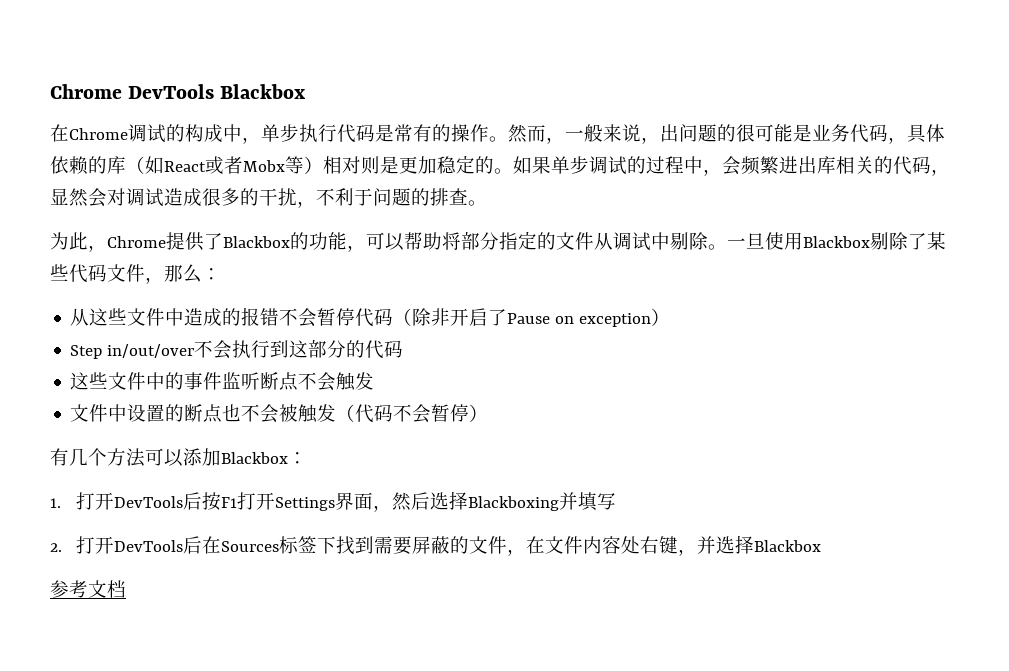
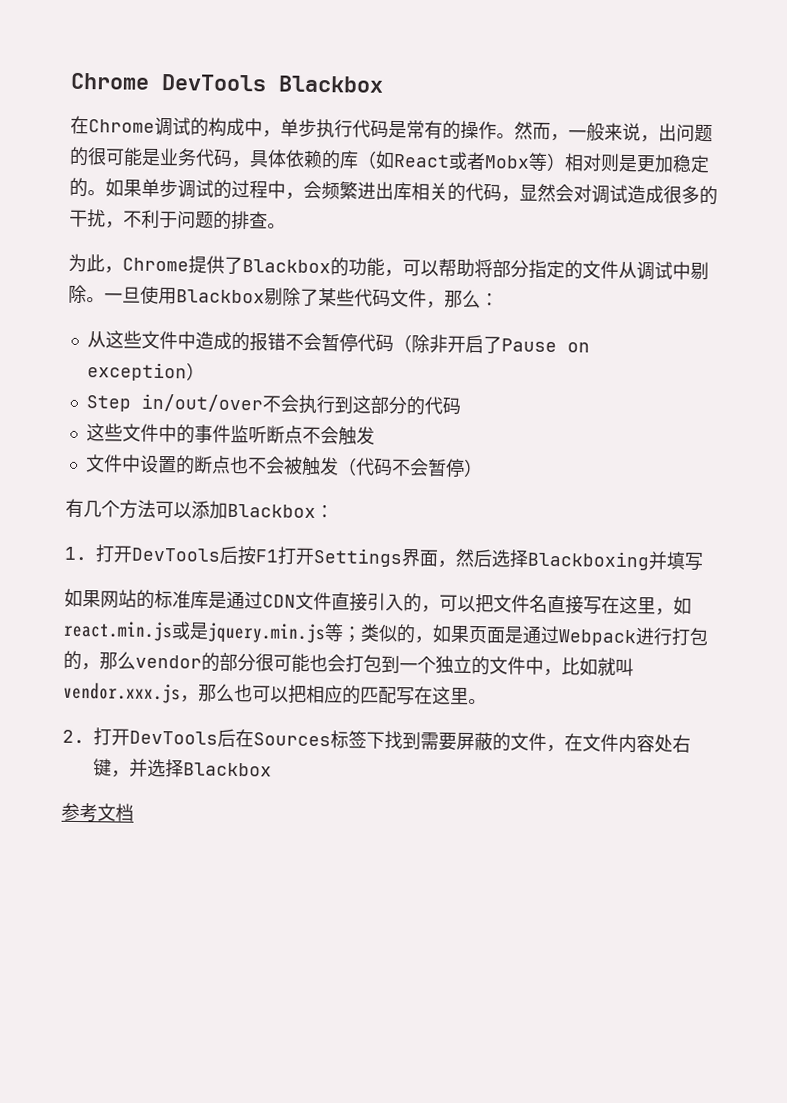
(617, 501) none -> [64,588,692,616] [63,620,709,647] [63,650,634,677] [63,681,487,706] // 如果网站的标准库是通过CDN文件直接引入的，可以把文件名直接写在这里，如react.min.js或是jquery.min.js等；类似的，如果页面是通过Webpack进行打包的，那么vendor的部分很可能也会打包到一个独立的文件中，比如就叫vendor.xxx.js，那么也可以把相应的匹配写在这里。

